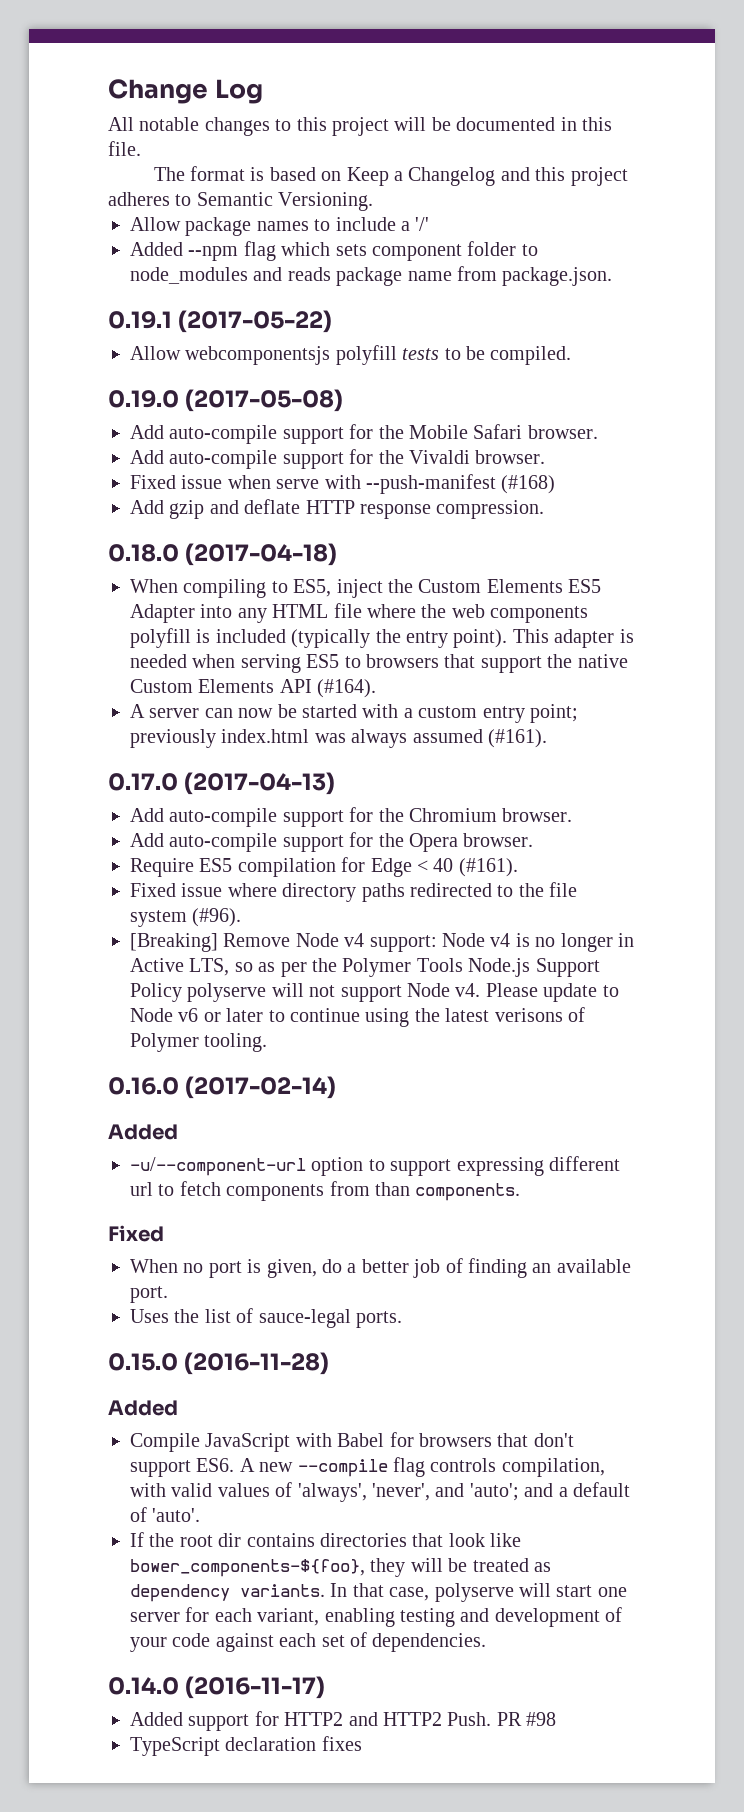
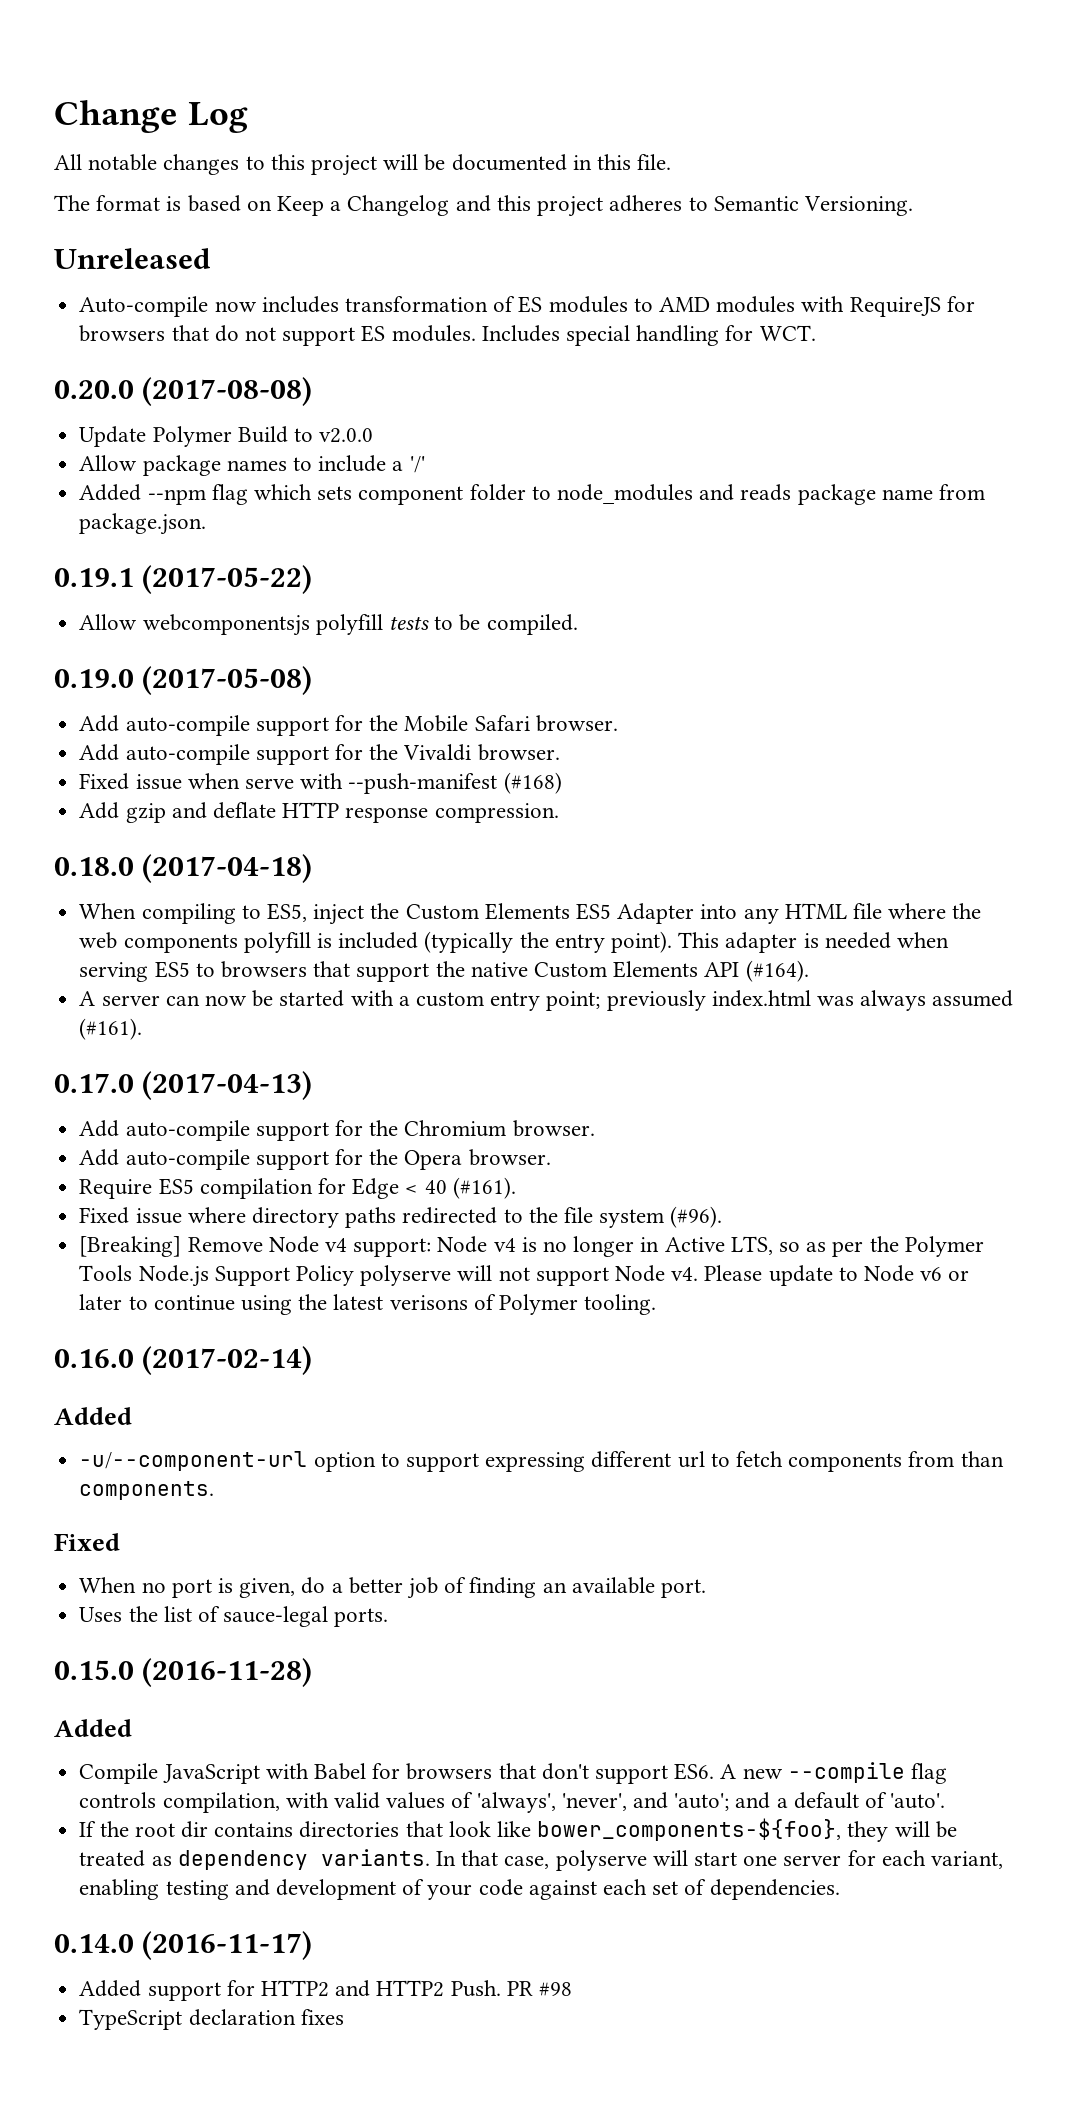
(374, 201) none -> [54,248,211,269] [79,296,975,317] [79,325,816,346] [54,377,313,406] [79,426,374,447] // Unreleased // Auto-compile now includes transformation of ES modules to AMD modules with RequireJS for browsers that do not support ES modules. Includes special handling for WCT. // 0.20.0 (2017-08-08) // Update Polymer Build to v2.0.0

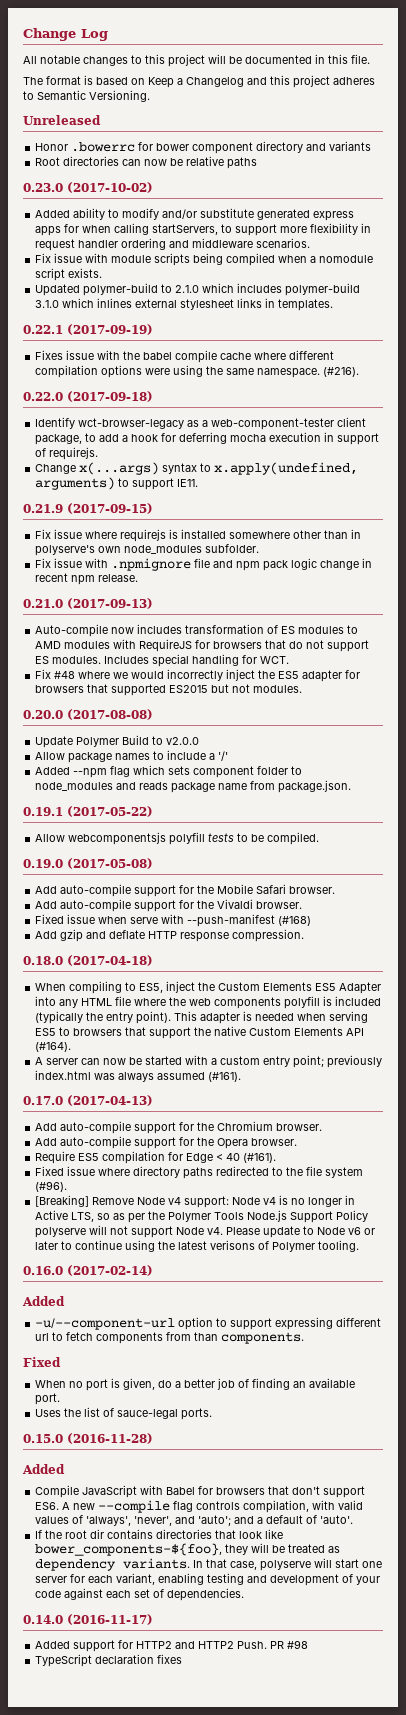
(211, 258) none -> [35,141,372,154] [35,156,258,169] [23,182,153,193] [35,208,355,221] [35,223,372,236] [35,238,311,251] [35,253,374,266] [35,268,103,281] [35,283,361,296] [35,298,334,311] [23,324,153,335] [35,350,335,363] [35,365,360,378] [23,391,153,402] [35,417,367,430] [35,432,380,445] [35,447,99,460] [35,462,359,475] [35,477,199,490] [23,503,153,514] [35,529,362,542] [35,544,260,556] [35,558,373,571] [35,573,139,585] [23,598,153,609] // Honor .bowerrc for bower component directory and variants // Root directories can now be relative paths // 0.23.0 (2017-10-02) // Added ability to modify and/or substitute generated express apps for when calling startServers, to support more flexibility in request handler ordering and middleware scenarios. // Fix issue with module scripts being compiled when a nomodule script exists. // Updated polymer-build to 2.1.0 which includes polymer-build 3.1.0 which inlines external stylesheet links in templates. // 0.22.1 (2017-09-19) // Fixes issue with the babel compile cache where different compilation options were using the same namespace. (#216). // 0.22.0 (2017-09-18) // Identify wct-browser-legacy as a web-component-tester client package, to add a hook for deferring mocha execution in support of requirejs. // Change x(...args) syntax to x.apply(undefined, arguments) to support IE11. // 0.21.9 (2017-09-15) // Fix issue where requirejs is installed somewhere other than in polyserve's own node_modules subfolder. // Fix issue with .npmignore file and npm pack logic change in recent npm release. // 0.21.0 (2017-09-13)
(816, 333) none -> [35,669,361,682] [35,684,303,696] // Fix #48 where we would incorrectly inject the ES5 adapter for browsers that supported ES2015 but not modules.

